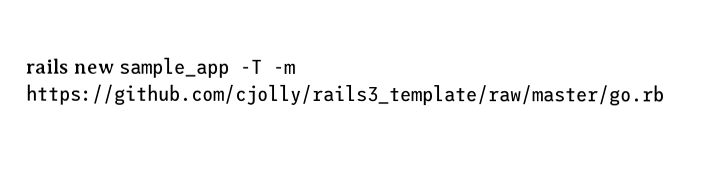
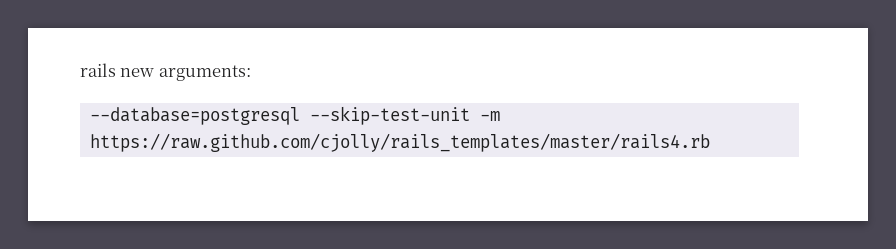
[119,57,297,78] [25,84,665,107] sample_app -T -m https://github.com/cjolly/rails3_template/raw/master/go.rb -> [158,65,251,81] [89,106,500,125] [89,133,710,152] arguments: // --database=postgresql --skip-test-unit -m https://raw.github.com/cjolly/rails_templates/master/rails4.rb

